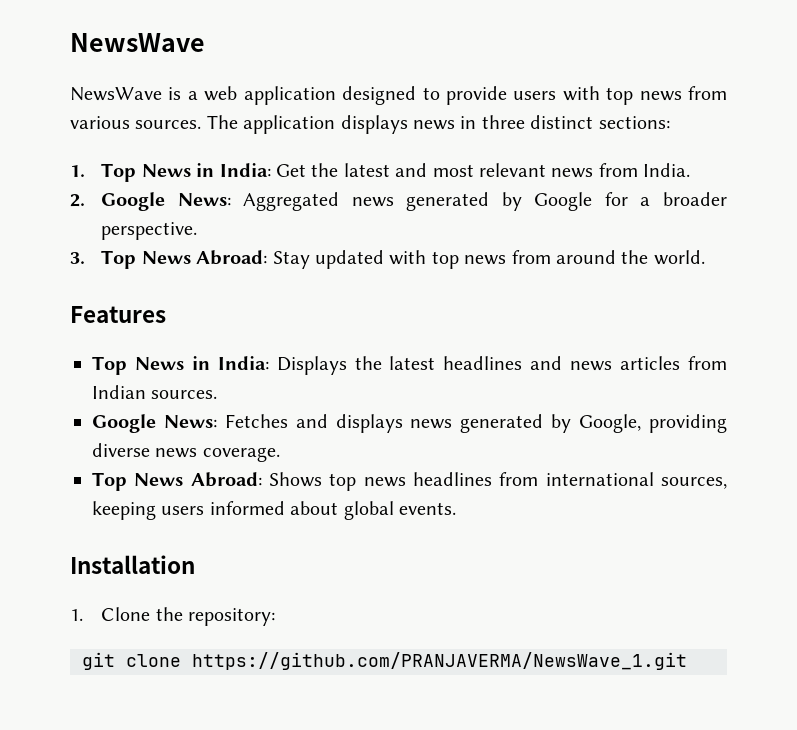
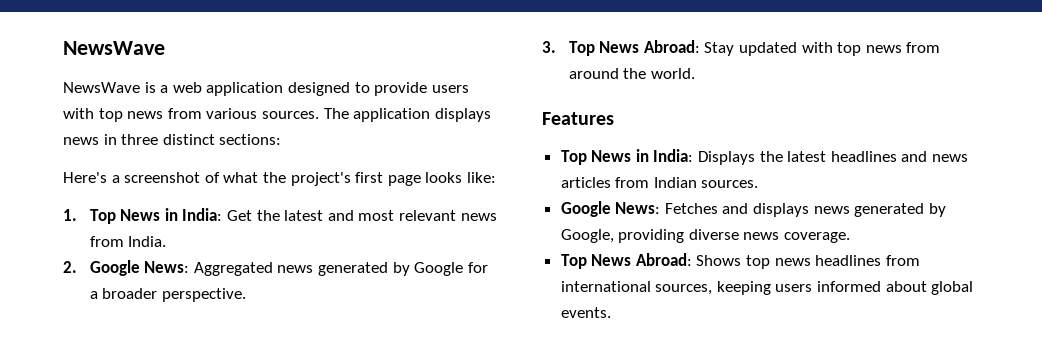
(670, 122) none -> [63,172,496,186] // Here's a screenshot of what the project's first page looks like:
[70,555,195,574] [70,607,276,626] [82,652,687,670] // Installation // 1. Clone the repository: // git clone https://github.com/PRANJAVERMA/NewsWave_1.git -> (611, 312) none

